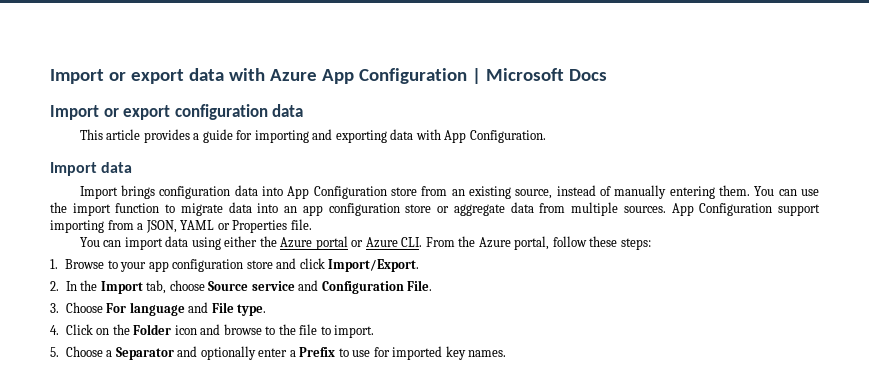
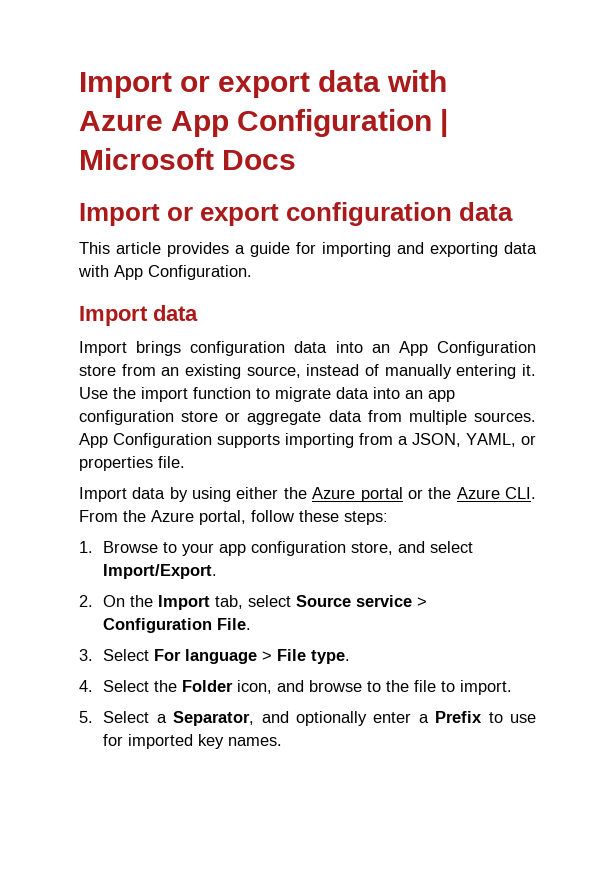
(284, 191) none -> [371,344,390,353] an
[719,185,819,196] them. You can use -> [522,364,536,376] [79,387,108,399] it. Use
[777,204,820,216] support -> [217,434,280,448] supports
[180,219,312,233] [79,236,189,250] YAML or Properties file. // You can import data -> [466,433,536,447] [79,456,185,471] [79,487,188,502] YAML, or properties file. // Import data by
(364, 243) none -> [428,487,452,499] the
[246,258,325,269] store and click -> [351,541,474,555] store, and select
[65,281,77,291] In -> [103,595,126,607] On
[169,280,205,291] choose -> [248,595,292,607] select
[298,280,319,291] and -> [417,597,428,607] >
[65,302,103,313] Choose -> [103,649,150,661] Select
[188,302,209,313] and -> [262,651,273,661] >
[65,324,110,335] Click on -> [103,680,150,692] Select
[174,325,197,335] icon -> [237,680,273,694] icon,
[65,346,174,360] Choose a Separator -> [103,711,255,726] Select a Separator,

